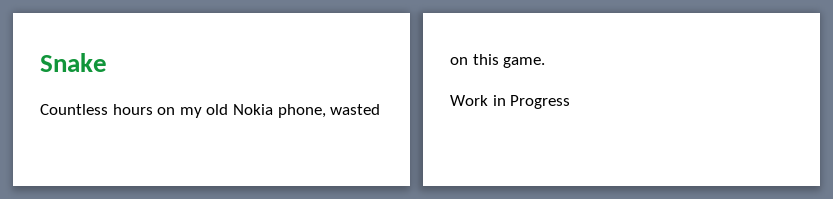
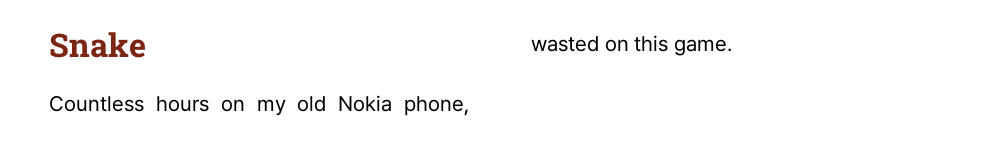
[450,95,571,109] // Work in Progress -> (733, 47) none

